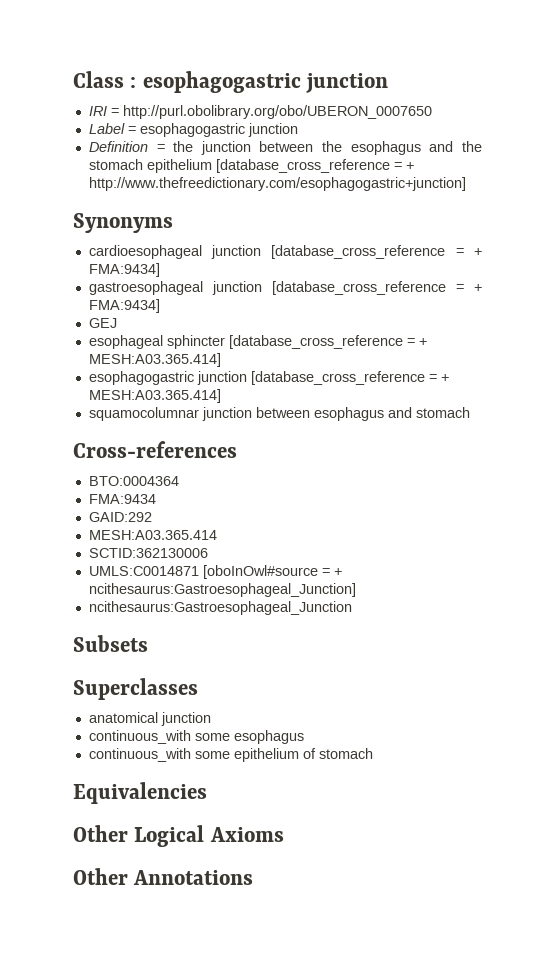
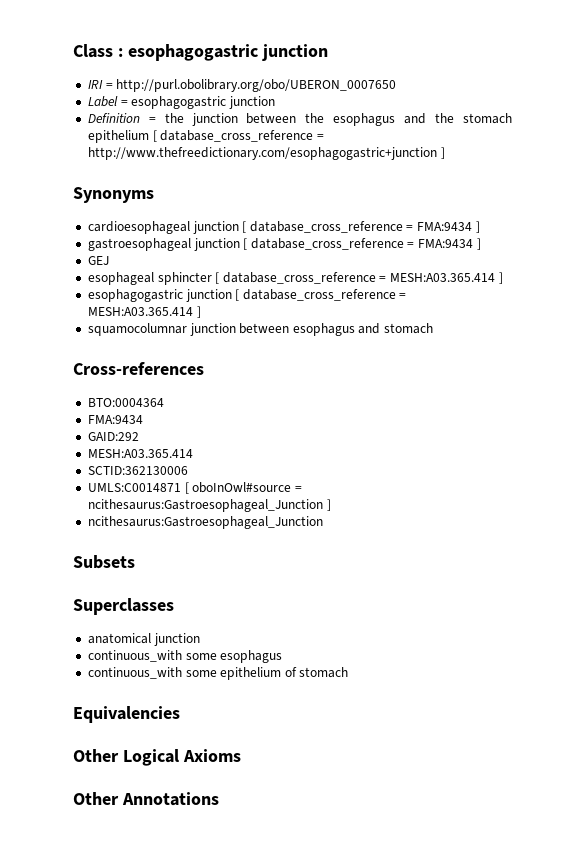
[215,159,414,173] [88,177,466,191] [73,213,173,233] [88,245,482,259] [88,263,160,277] [88,281,482,295] [88,299,160,313] [88,318,117,328] [88,335,427,349] [88,353,221,367] [88,371,449,385] [88,389,221,403] [database_cross_reference = + http://www.thefreedictionary.com/esophagogastric+junction] // Synonyms // cardioesophageal junction [database_cross_reference = + FMA:9434] // gastroesophageal junction [database_cross_reference = + FMA:9434] // GEJ // esophageal sphincter [database_cross_reference = + MESH:A03.365.414] // esophagogastric junction [database_cross_reference = + MESH:A03.365.414] -> [152,130,324,142] [87,147,445,160] [73,187,154,203] [87,221,480,234] [87,238,481,251] [87,256,109,265] [87,272,503,285] [87,289,407,302] [87,306,201,318] [ database_cross_reference = http://www.thefreedictionary.com/esophagogastric+junction ] // Synonyms // cardioesophageal junction [ database_cross_reference = FMA:9434 ] // gastroesophageal junction [ database_cross_reference = FMA:9434 ] // GEJ // esophageal sphincter [ database_cross_reference = MESH:A03.365.414 ] // esophagogastric junction [ database_cross_reference = MESH:A03.365.414 ]
[202,565,342,579] [88,583,356,597] [oboInOwl#source = + ncithesaurus:Gastroesophageal_Junction] -> [184,482,302,494] [87,499,331,512] [ oboInOwl#source = ncithesaurus:Gastroesophageal_Junction ]

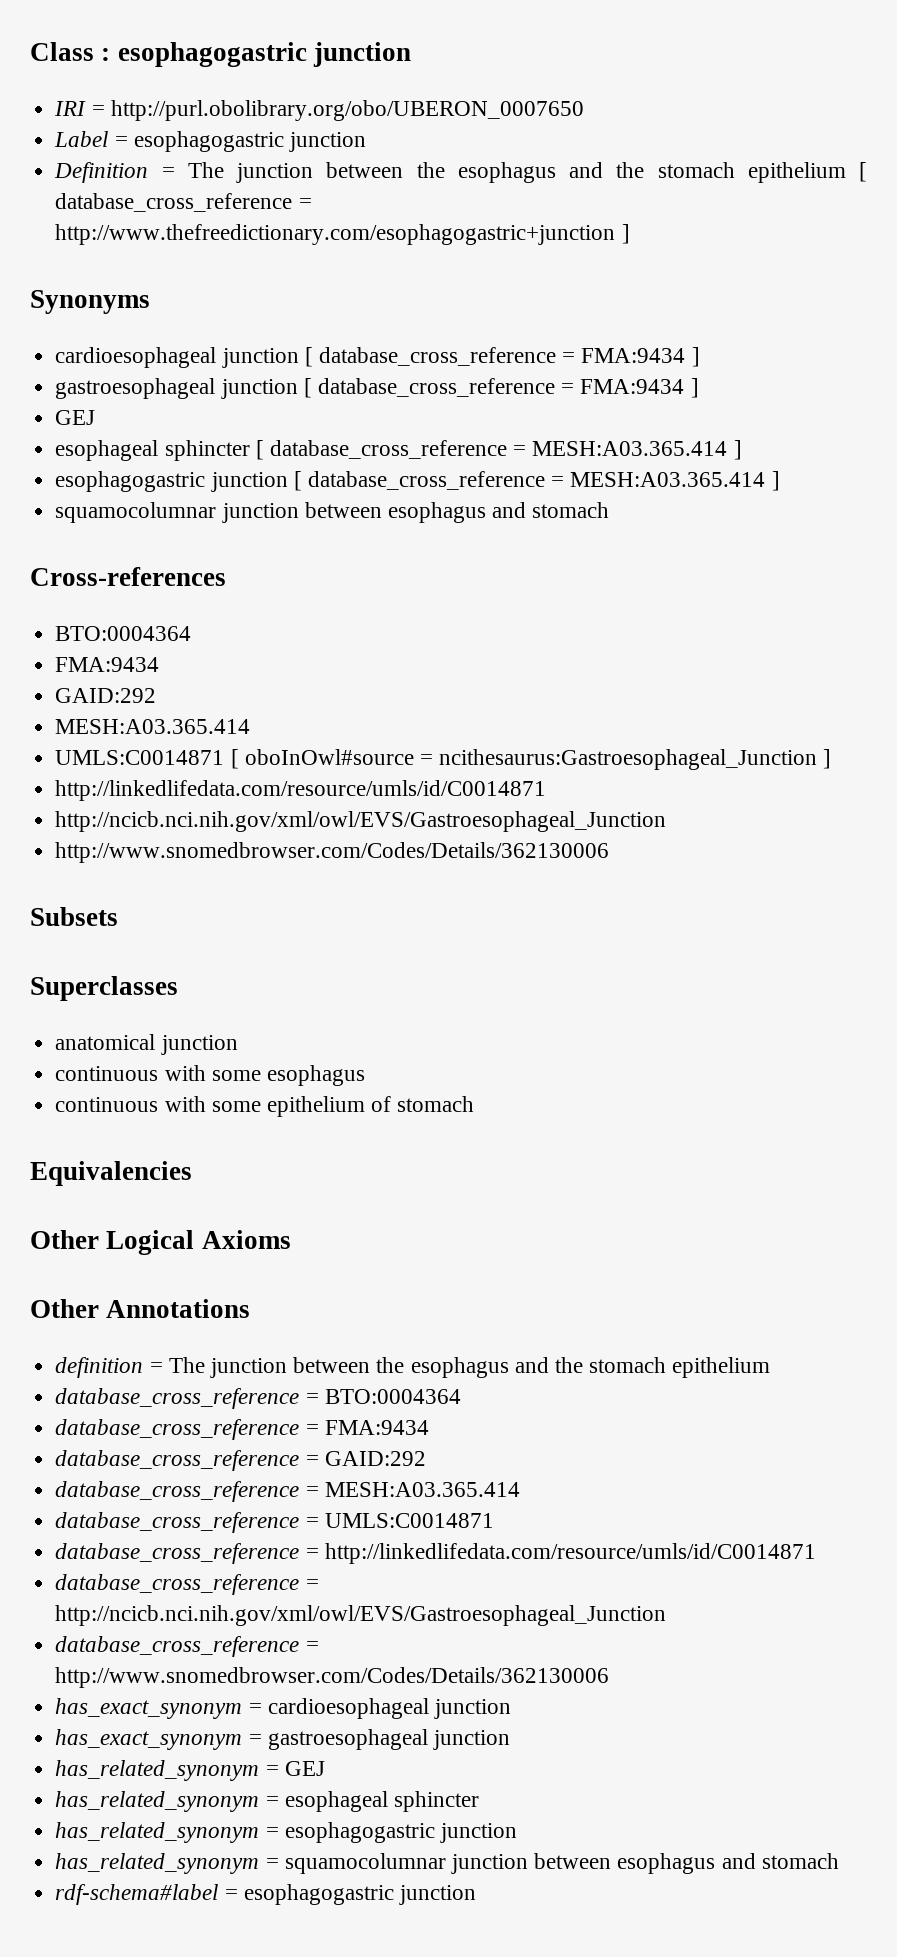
[164,113,184,123] the -> [187,162,224,178] The
[87,466,188,475] // SCTID:362130006 -> (251, 726) none
[87,516,323,529] ncithesaurus:Gastroesophageal_Junction -> [55,780,547,801] [55,811,667,832] [55,842,610,863] http://linkedlifedata.com/resource/umls/id/C0014871 // http://ncicb.nci.nih.gov/xml/owl/EVS/Gastroesophageal_Junction // http://www.snomedbrowser.com/Codes/Details/362130006
[87,650,182,662] continuous_with -> [55,1065,206,1081] continuous with
[87,667,182,679] continuous_with -> [55,1096,206,1112] continuous with
(219, 799) none -> [55,1357,771,1378] [55,1388,461,1409] [55,1419,429,1440] [55,1450,426,1471] [55,1481,520,1502] [55,1512,494,1533] [55,1543,816,1564] [55,1574,319,1595] [55,1605,667,1626] [55,1636,319,1657] [55,1667,610,1688] [55,1698,511,1719] [55,1729,510,1750] [55,1760,325,1781] [55,1791,479,1812] [55,1822,517,1843] [55,1853,839,1874] [55,1884,476,1905] // definition = The junction between the esophagus and the stomach epithelium // database_cross_reference = BTO:0004364 // database_cross_reference = FMA:9434 // database_cross_reference = GAID:292 // database_cross_reference = MESH:A03.365.414 // database_cross_reference = UMLS:C0014871 // database_cross_reference = http://linkedlifedata.com/resource/umls/id/C0014871 // database_cross_reference = http://ncicb.nci.nih.gov/xml/owl/EVS/Gastroesophageal_Junction // database_cross_reference = http://www.snomedbrowser.com/Codes/Details/362130006 // has_exact_synonym = cardioesophageal junction // has_exact_synonym = gastroesophageal junction // has_related_synonym = GEJ // has_related_synonym = esophageal sphincter // has_related_synonym = esophagogastric junction // has_related_synonym = squamocolumnar junction between esophagus and stomach // rdf-schema#label = esophagogastric junction

